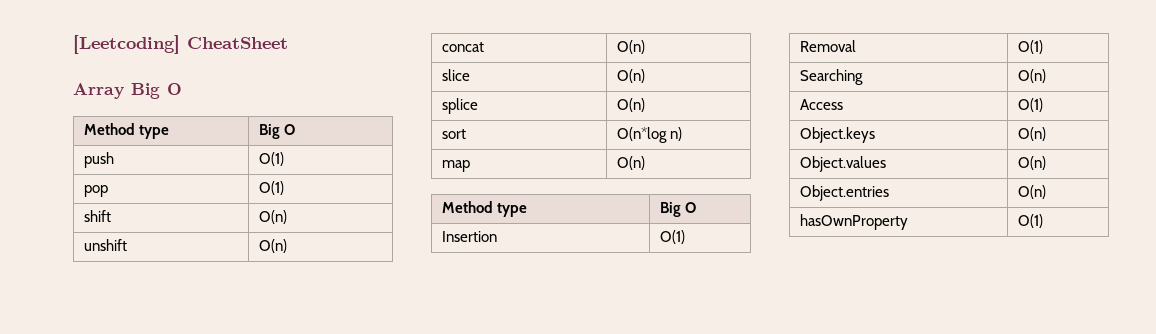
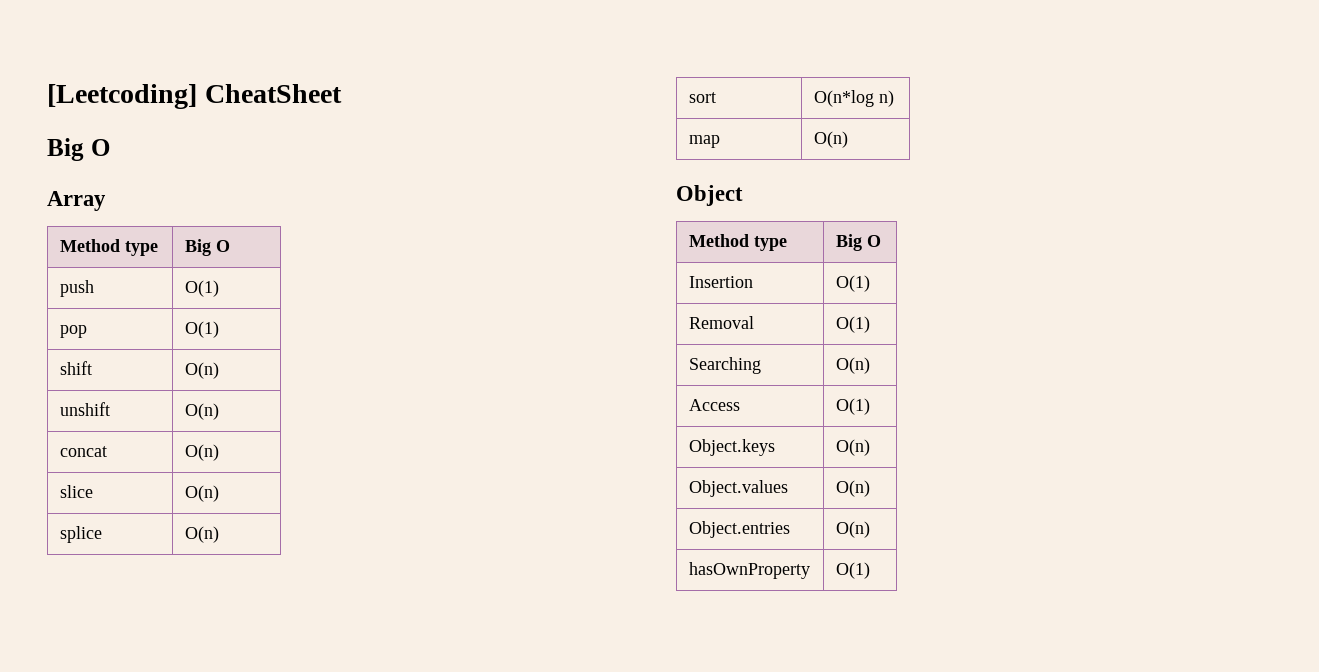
[73,83,182,99] Array Big O -> [47,138,110,161] [47,191,106,211] Big O // Array
(645, 163) none -> [676,185,743,206] // Object

